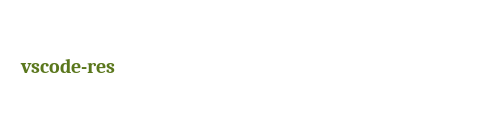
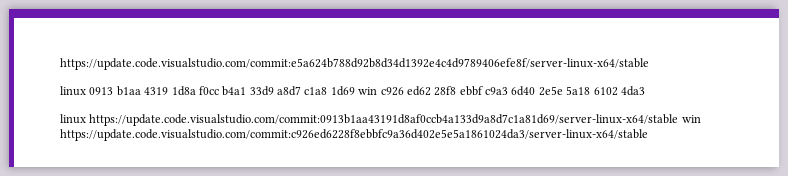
[20,58,115,73] vscode-res -> [60,58,649,70] [60,86,645,96] [60,114,701,126] [60,129,648,141] https://update.code.visualstudio.com/commit:e5a624b788d92b8d34d1392e4c4d9789406efe8f/server-linux-x64/stable // linux 0913 b1aa 4319 1d8a f0cc b4a1 33d9 a8d7 c1a8 1d69 win c926 ed62 28f8 ebbf c9a3 6d40 2e5e 5a18 6102 4da3 // linux https://update.code.visualstudio.com/commit:0913b1aa43191d8af0ccb4a133d9a8d7c1a81d69/server-linux-x64/stable win https://update.code.visualstudio.com/commit:c926ed6228f8ebbfc9a36d402e5e5a1861024da3/server-linux-x64/stable

